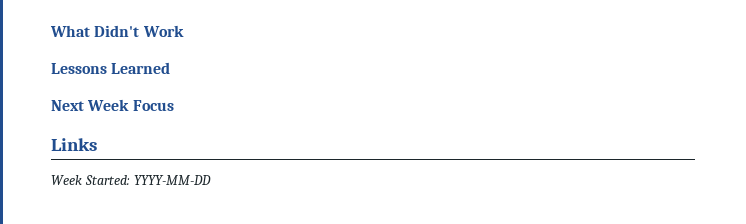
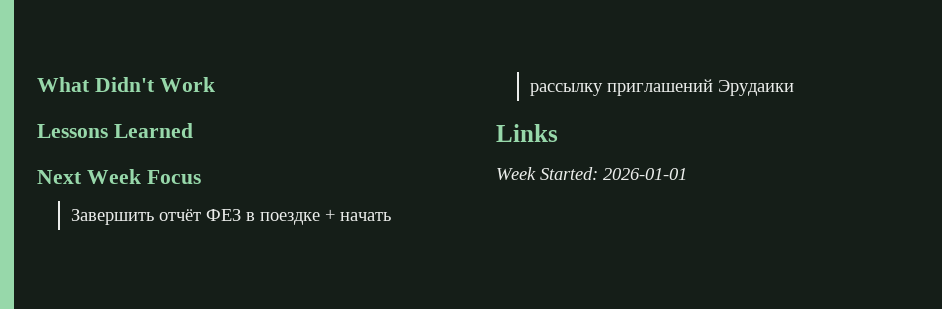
(174, 105) none -> [70,209,391,225] [529,79,794,96] // Завершить отчёт ФЕЗ в поездке + начать рассылку приглашений Эрудаики
[133,175,211,185] YYYY-MM-DD -> [603,168,687,180] 2026-01-01

